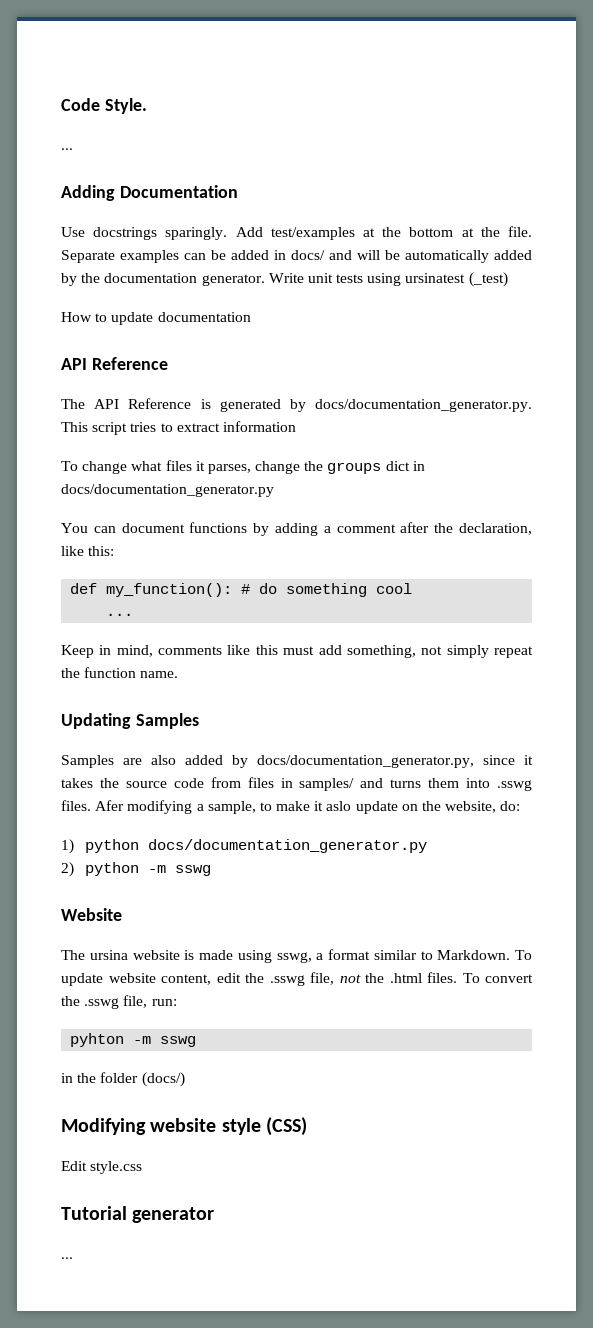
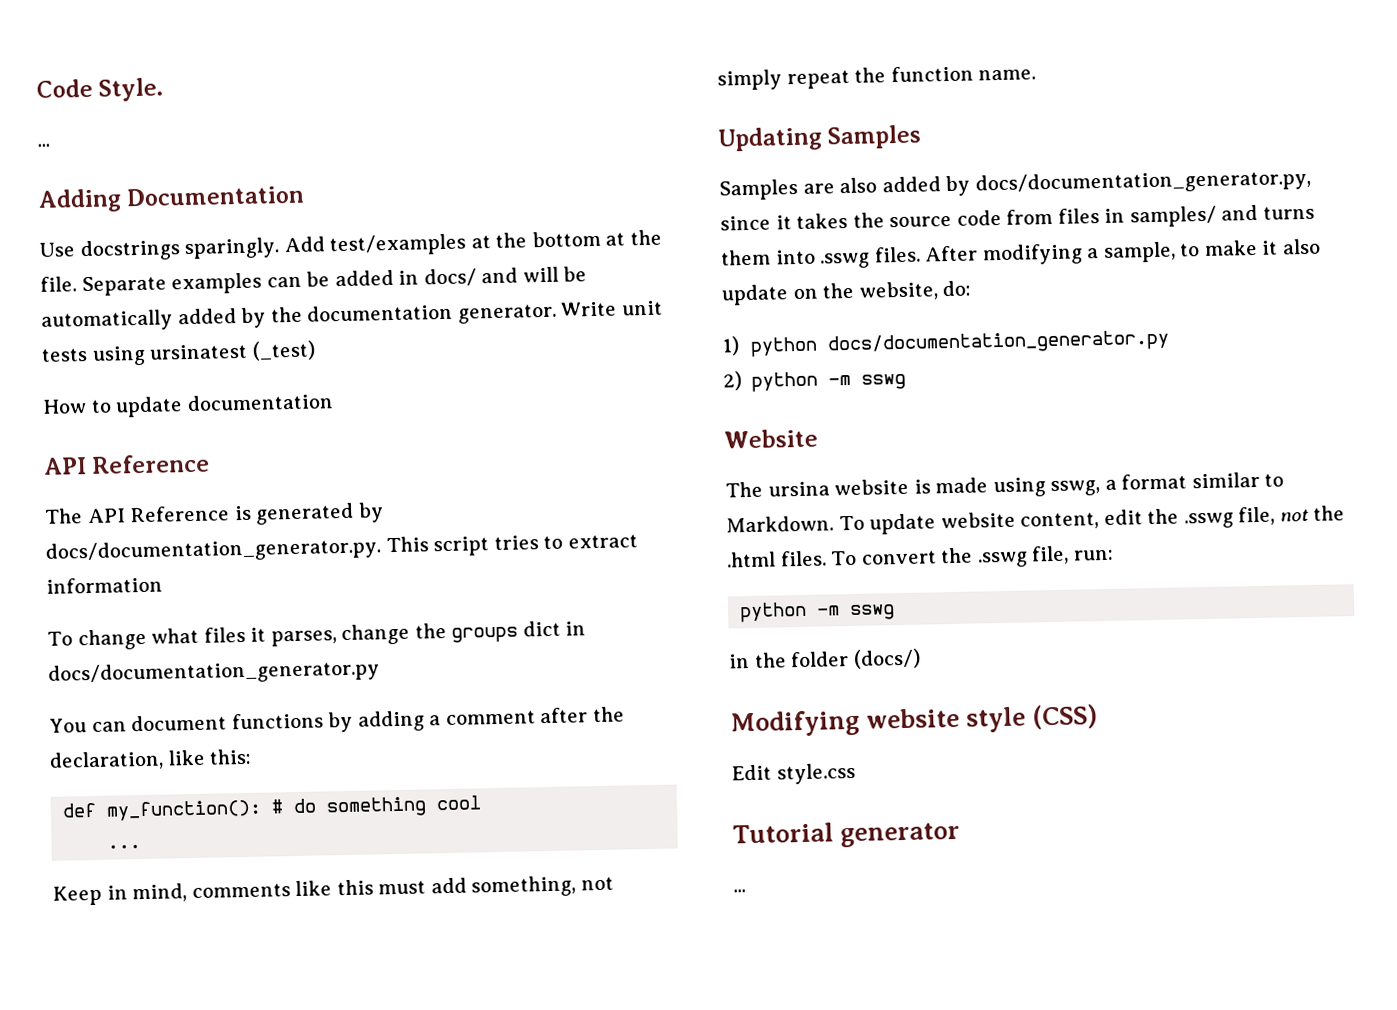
[95,800,125,811] Afer -> [924,245,979,262] After
[326,801,352,811] aslo -> [1281,238,1321,255] also
[70,1033,125,1047] pyhton -> [739,601,808,623] python

